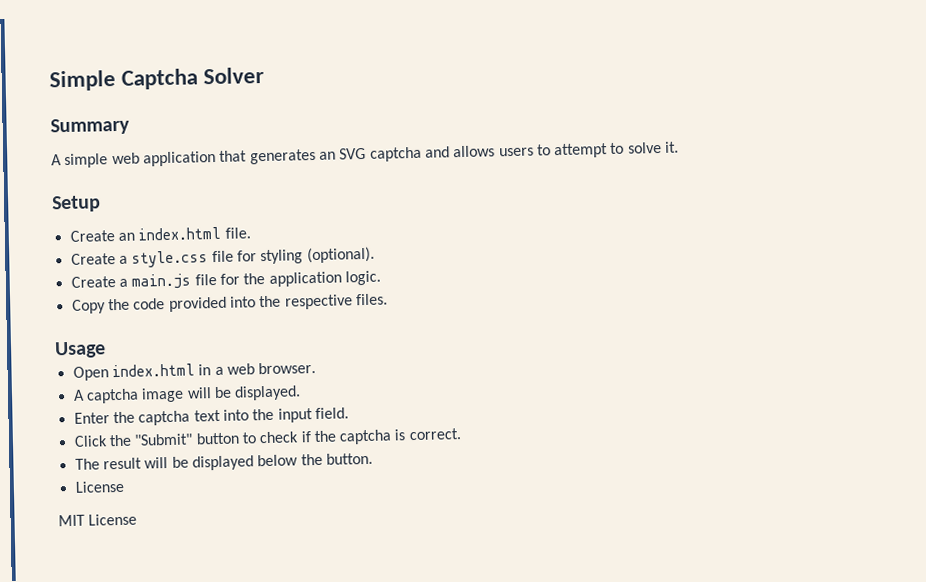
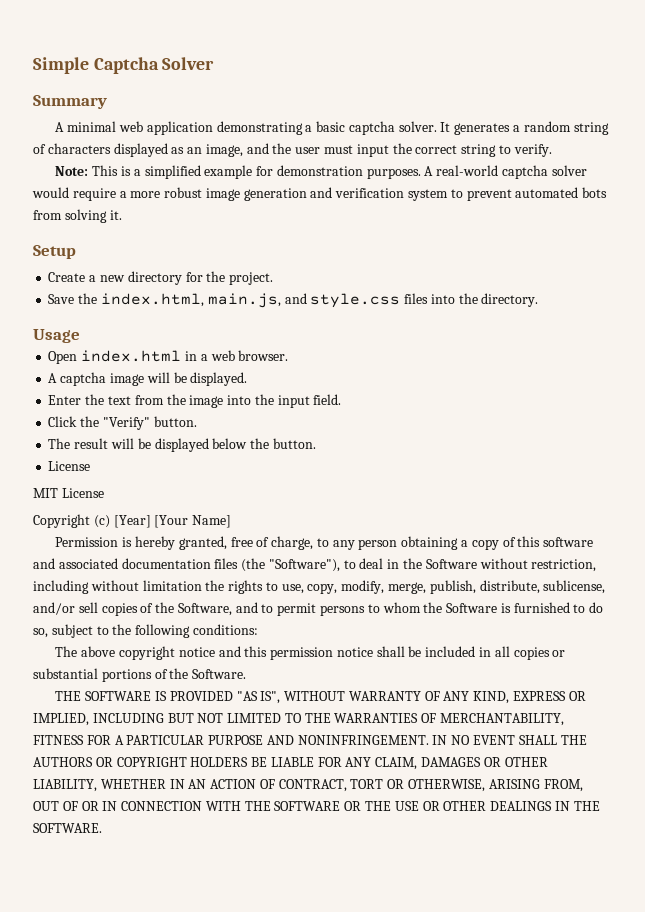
[64,153,109,169] simple -> [67,121,117,132] minimal
[219,141,680,165] [51,195,101,213] [69,226,251,242] [70,246,375,268] [70,270,381,290] [71,293,388,314] that generates an SVG captcha and allows users to attempt to solve it. // Setup // Create an index.html file. // Create a style.css file for styling (optional). // Create a main.js file for the application logic. // Copy the code provided into the respective files. -> [216,121,609,135] [33,143,552,157] [55,165,587,179] [32,187,608,201] [33,209,122,223] [33,245,76,259] [48,271,274,285] [48,293,539,308] demonstrating a basic captcha solver. It generates a random string of characters displayed as an image, and the user must input the correct string to verify. // Note: This is a simplified example for demonstration purposes. A real-world captcha solver would require a more robust image generation and verification system to prevent automated bots from solving it. // Setup // Create a new directory for the project. // Save the index.html, main.js, and style.css files into the directory.
[138,409,221,426] captcha text -> [107,394,224,408] text from the image
[134,428,461,446] "Submit" button to check if the captcha is correct. -> [102,416,197,430] "Verify" button.
(138, 519) none -> [33,514,232,528] [55,536,594,550] [33,558,597,572] [33,580,606,594] [33,602,604,616] [33,624,258,638] [55,646,566,660] [33,668,247,682] [55,691,586,704] [33,713,565,726] [33,735,587,745] [33,757,548,770] [33,779,583,792] [33,801,600,811] [33,823,102,833] // Copyright (c) [Year] [Your Name] // Permission is hereby granted, free of charge, to any person obtaining a copy of this software and associated documentation files (the "Software"), to deal in the Software without restriction, including without limitation the rights to use, copy, modify, merge, publish, distribute, sublicense, and/or sell copies of the Software, and to permit persons to whom the Software is furnished to do so, subject to the following conditions: // The above copyright notice and this permission notice shall be included in all copies or substantial portions of the Software. // THE SOFTWARE IS PROVIDED "AS IS", WITHOUT WARRANTY OF ANY KIND, EXPRESS OR IMPLIED, INCLUDING BUT NOT LIMITED TO THE WARRANTIES OF MERCHANTABILITY, FITNESS FOR A PARTICULAR PURPOSE AND NONINFRINGEMENT. IN NO EVENT SHALL THE AUTHORS OR COPYRIGHT HOLDERS BE LIABLE FOR ANY CLAIM, DAMAGES OR OTHER LIABILITY, WHETHER IN AN ACTION OF CONTRACT, TORT OR OTHERWISE, ARISING FROM, OUT OF OR IN CONNECTION WITH THE SOFTWARE OR THE USE OR OTHER DEALINGS IN THE SOFTWARE.

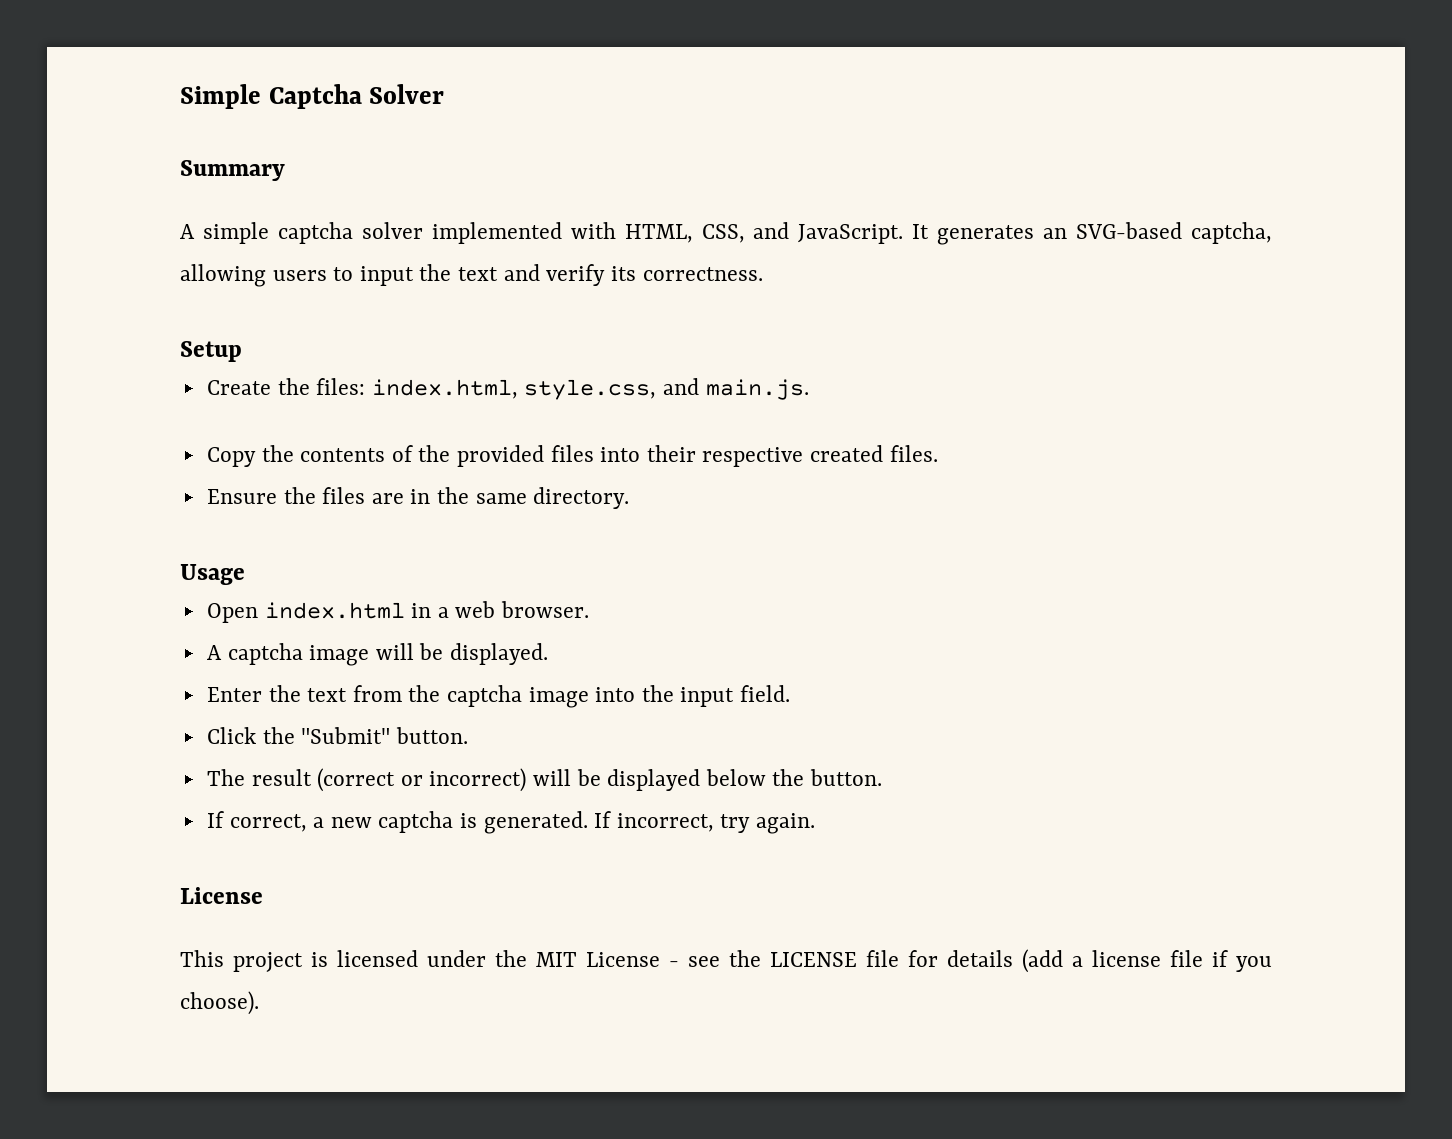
[67,121,609,135] [33,143,552,157] [55,165,587,179] [32,187,608,201] [33,209,122,223] [33,245,76,259] [48,271,274,285] [48,293,478,308] minimal web application demonstrating a basic captcha solver. It generates a random string of characters displayed as an image, and the user must input the correct string to verify. // Note: This is a simplified example for demonstration purposes. A real-world captcha solver would require a more robust image generation and verification system to prevent automated bots from solving it. // Setup // Create a new directory for the project. // Save the index.html, main.js, and style.css files into the -> [202,222,1273,245] [180,264,763,287] [180,341,242,362] [206,378,809,400] [206,445,938,467] [206,487,527,504] simple captcha solver implemented with HTML, CSS, and JavaScript. It generates an SVG-based captcha, allowing users to input the text and verify its correctness. // Setup // Create the files: index.html, style.css, and main.js. // Copy the contents of the provided files into their respective created files. // Ensure the files are in the same
(186, 399) none -> [447,685,523,707] captcha
[102,417,150,430] "Verify" -> [301,727,391,744] "Submit"
(109, 443) none -> [317,768,527,792] (correct or incorrect)
[48,461,91,471] [33,488,104,498] [33,514,232,528] [55,536,594,550] [33,558,597,572] [33,580,606,594] [33,602,604,616] [33,624,258,638] [55,646,566,660] [33,668,247,682] [55,691,586,704] [33,713,565,726] [33,735,587,745] [33,757,548,770] [33,779,583,792] [33,801,600,811] [33,823,102,833] License // MIT License // Copyright (c) [Year] [Your Name] // Permission is hereby granted, free of charge, to any person obtaining a copy of this software and associated documentation files (the "Software"), to deal in the Software without restriction, including without limitation the rights to use, copy, modify, merge, publish, distribute, sublicense, and/or sell copies of the Software, and to permit persons to whom the Software is furnished to do so, subject to the following conditions: // The above copyright notice and this permission notice shall be included in all copies or substantial portions of the Software. // THE SOFTWARE IS PROVIDED "AS IS", WITHOUT WARRANTY OF ANY KIND, EXPRESS OR IMPLIED, INCLUDING BUT NOT LIMITED TO THE WARRANTIES OF MERCHANTABILITY, FITNESS FOR A PARTICULAR PURPOSE AND NONINFRINGEMENT. IN NO EVENT SHALL THE AUTHORS OR COPYRIGHT HOLDERS BE LIABLE FOR ANY CLAIM, DAMAGES OR OTHER LIABILITY, WHETHER IN AN ACTION OF CONTRACT, TORT OR OTHERWISE, ARISING FROM, OUT OF OR IN CONNECTION WITH THE SOFTWARE OR THE USE OR OTHER DEALINGS IN THE SOFTWARE. -> [206,811,816,834] [180,887,263,904] [180,949,1272,973] [180,991,259,1015] If correct, a new captcha is generated. If incorrect, try again. // License // This project is licensed under the MIT License - see the LICENSE file for details (add a license file if you choose).

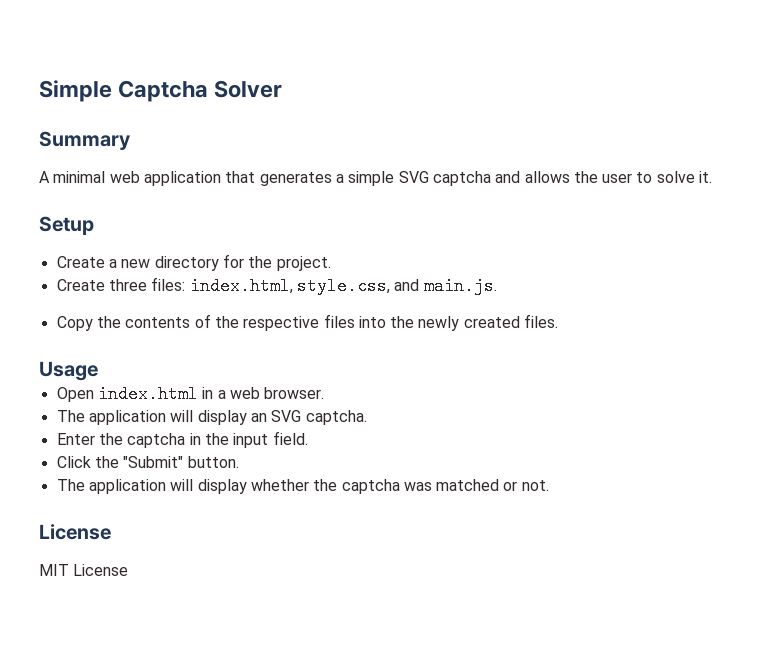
[202,222,1273,245] [180,264,763,287] [180,341,242,362] [206,378,310,395] simple captcha solver implemented with HTML, CSS, and JavaScript. It generates an SVG-based captcha, allowing users to input the text and verify its correctness. // Setup // Create the -> [53,171,713,186] [39,216,94,235] [56,254,331,271] [56,279,147,291] minimal web application that generates a simple SVG captcha and allows the user to solve it. // Setup // Create a new directory for the project. // Create three
[457,445,545,467] provided -> [243,316,320,331] respective
[646,445,804,467] their respective -> [390,316,460,331] the newly
[206,487,630,509] // Ensure the files are in the same directory. -> (559, 321) none
[206,643,549,666] [206,685,636,708] A captcha image will be displayed. // Enter the text from the captcha image into -> [56,410,367,425] [56,433,201,448] The application will display an SVG captcha. // Enter the captcha in
[251,768,883,792] [206,811,816,834] [180,887,263,904] [180,949,1272,973] [180,991,259,1015] result (correct or incorrect) will be displayed below the button. // If correct, a new captcha is generated. If incorrect, try again. // License // This project is licensed under the MIT License - see the LICENSE file for details (add a license file if you choose). -> [88,479,549,494] [39,524,111,540] [39,564,129,576] application will display whether the captcha was matched or not. // License // MIT License

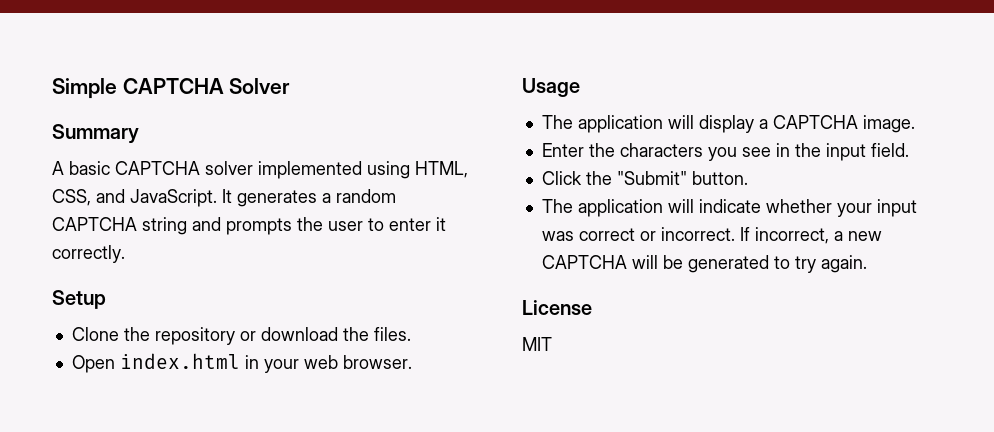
[118,80,209,102] Captcha -> [122,78,224,94] CAPTCHA
[53,171,713,186] [39,216,94,235] [56,254,331,271] [56,277,497,295] [56,314,520,331] minimal web application that generates a simple SVG captcha and allows the user to solve it. // Setup // Create a new directory for the project. // Create three files: index.html, style.css, and main.js. // Copy the contents of the respective files into the newly created -> [69,161,468,179] [52,189,396,207] [52,217,446,235] [52,245,125,263] [52,290,106,309] [71,327,369,345] basic CAPTCHA solver implemented using HTML, CSS, and JavaScript. It generates a random CAPTCHA string and prompts the user to enter it correctly. // Setup // Clone the repository or download the
[39,361,98,381] // Usage -> (411, 334) none
[217,390,226,399] a -> [263,359,299,373] your
[56,410,367,425] // The application will display an SVG captcha. -> [522,78,580,97] [541,115,915,133] // Usage // The application will display a CAPTCHA image.
[127,433,186,448] captcha -> [619,143,771,161] characters you see
[197,479,549,494] display whether the captcha was matched or not. -> [698,199,917,217] [541,227,882,244] [541,255,867,273] indicate whether your input was correct or incorrect. If incorrect, a new CAPTCHA will be generated to try again.
[73,564,129,576] License -> (552, 344) none

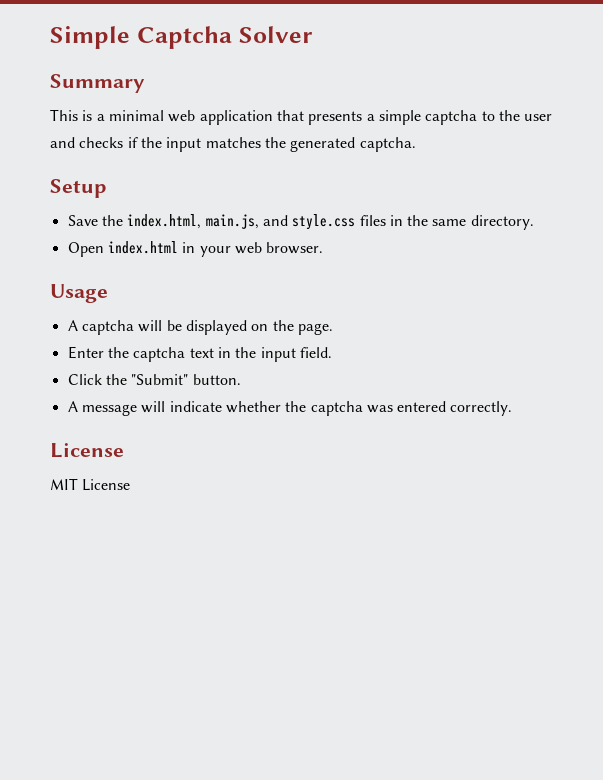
[122,78,224,94] CAPTCHA -> [136,26,232,49] Captcha
[52,161,468,179] [52,189,396,207] [52,217,446,235] [52,245,125,263] [52,290,106,309] [71,327,411,345] A basic CAPTCHA solver implemented using HTML, CSS, and JavaScript. It generates a random CAPTCHA string and prompts the user to enter it correctly. // Setup // Clone the repository or download the files. -> [50,109,553,125] [50,137,416,152] [50,179,107,198] [67,214,534,230] This is a minimal web application that presents a simple captcha to the user and checks if the input matches the generated captcha. // Setup // Save the index.html, main.js, and style.css files in the same directory.
[541,115,915,133] The application will display a CAPTCHA image. -> [67,320,333,335] A captcha will be displayed on the page.
[619,143,771,161] characters you see -> [133,347,214,362] captcha text
[541,199,663,217] The application -> [67,401,137,416] A message
[836,199,917,217] [541,227,882,244] [541,255,867,273] your input was correct or incorrect. If incorrect, a new CAPTCHA will be generated to try again. -> [285,401,513,416] the captcha was entered correctly.
(552, 344) none -> [82,479,131,491] License

